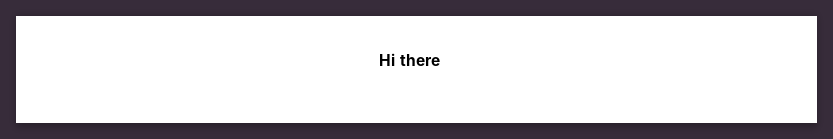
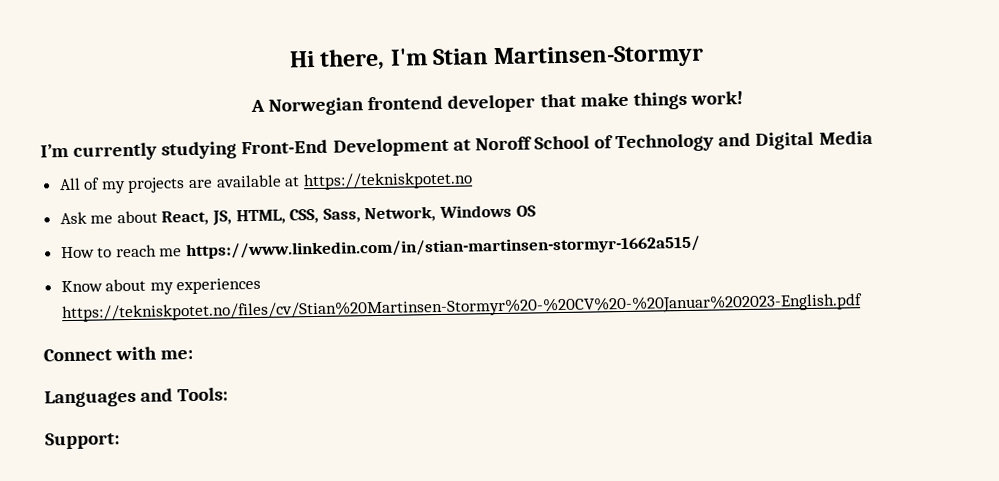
[399,54,440,66] there -> [319,44,705,71] [250,91,743,116] [40,130,873,161] [58,171,473,194] [59,204,536,226] [60,235,702,260] [60,277,262,295] [61,293,863,323] [43,346,194,362] [44,387,229,408] [45,432,120,450] there, I'm Stian Martinsen-Stormyr // A Norwegian frontend developer that make things work! // I’m currently studying Front-End Development at Noroff School of Technology and Digital Media // All of my projects are available at https://tekniskpotet.no // Ask me about React, JS, HTML, CSS, Sass, Network, Windows OS // How to reach me https://www.linkedin.com/in/stian-martinsen-stormyr-1662a515/ // Know about my experiences https://tekniskpotet.no/files/cv/Stian%20Martinsen-Stormyr%20-%20CV%20-%20Januar%202023-English.pdf // Connect with me: // Languages and Tools: // Support:

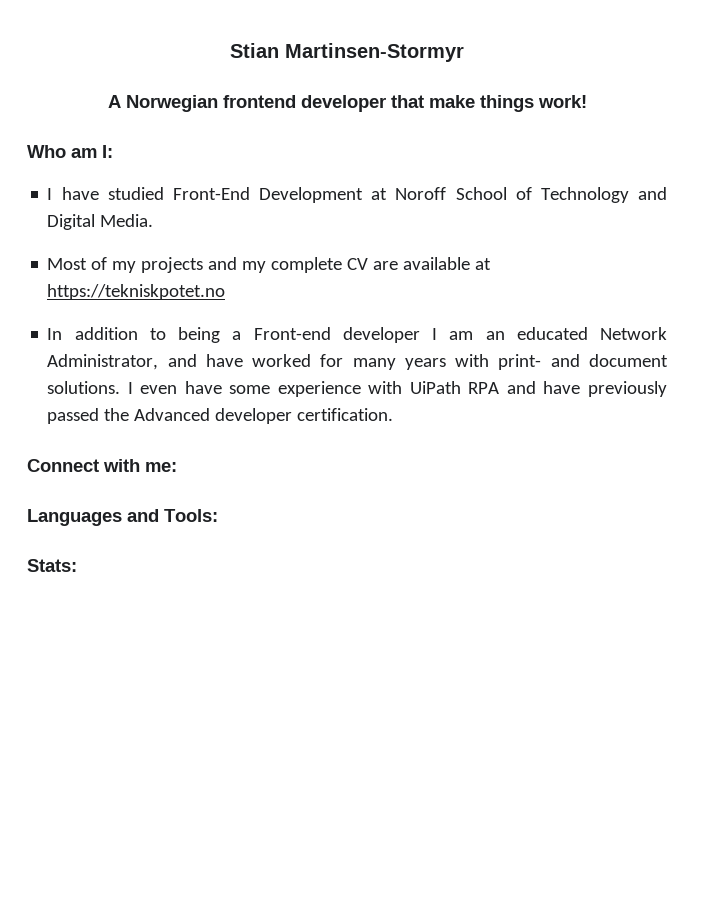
[288,48,428,71] Hi there, I'm -> (230, 50) none
[40,141,238,161] I’m currently studying -> [27,145,113,158] [47,187,164,200] Who am I: // I have studied
[818,130,873,145] [58,177,81,191] Media // All -> [100,214,154,227] [47,258,88,270] Media. // Most
(186, 185) none -> [208,257,369,273] and my complete CV
[59,204,536,226] [60,235,702,260] [60,277,262,295] [61,293,863,323] Ask me about React, JS, HTML, CSS, Sass, Network, Windows OS // How to reach me https://www.linkedin.com/in/stian-martinsen-stormyr-1662a515/ // Know about my experiences https://tekniskpotet.no/files/cv/Stian%20Martinsen-Stormyr%20-%20CV%20-%20Januar%202023-English.pdf -> [47,327,667,343] [47,354,668,370] [47,381,667,397] [47,408,394,424] In addition to being a Front-end developer I am an educated Network Administrator, and have worked for many years with print- and document solutions. I even have some experience with UiPath RPA and have previously passed the Advanced developer certification.
[45,432,120,450] Support: -> [27,559,77,572] Stats:

